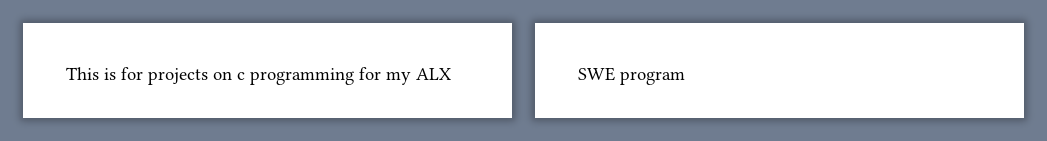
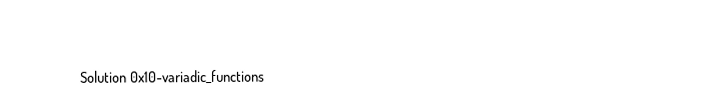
[66,67,685,85] This is for projects on c programming for my ALX SWE program -> [80,69,265,85] Solution 0x10-variadic_functions

